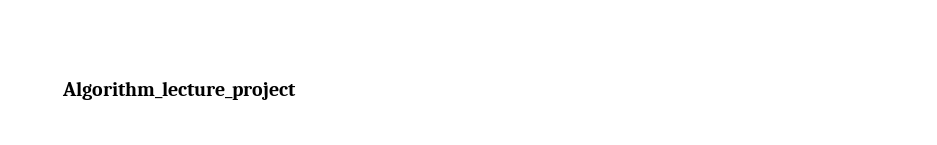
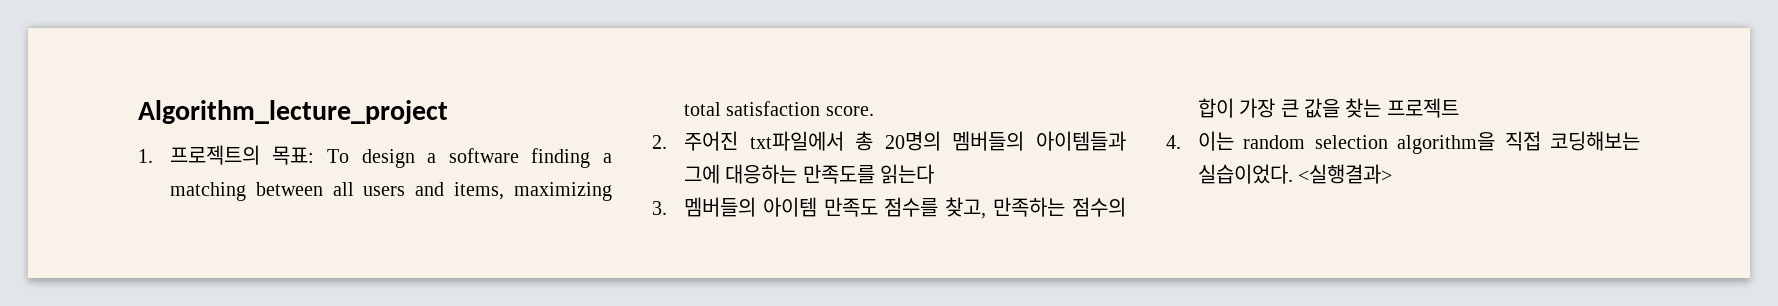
(296, 90) none -> [138,145,612,168] [169,182,612,201] [683,101,874,116] [652,131,1126,151] [683,164,935,184] [652,197,1126,219] [1197,98,1459,118] [1166,131,1640,154] [1197,164,1393,184] // 1. 프로젝트의 목표: To design a software finding a matching between all users and items, maximizing total satisfaction score. // 2. 주어진 txt파일에서 총 20명의 멤버들의 아이템들과 그에 대응하는 만족도를 읽는다 // 3. 멤버들의 아이템 만족도 점수를 찾고, 만족하는 점수의 합이 가장 큰 값을 찾는 프로젝트 // 4. 이는 random selection algorithm을 직접 코딩해보는 실습이었다. <실행결과>

